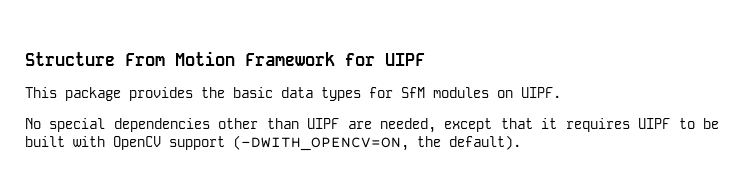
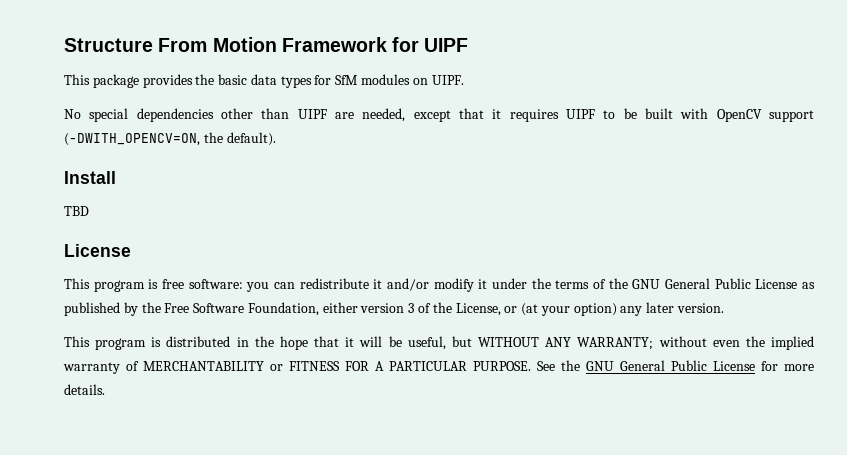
(521, 142) none -> [64,171,116,184] [64,206,89,216] [64,244,131,257] [64,278,815,292] [64,302,725,316] [64,336,814,350] [63,360,814,374] [64,384,105,395] // Install // TBD // License // This program is free software: you can redistribute it and/or modify it under the terms of the GNU General Public License as published by the Free Software Foundation, either version 3 of the License, or (at your option) any later version. // This program is distributed in the hope that it will be useful, but WITHOUT ANY WARRANTY; without even the implied warranty of MERCHANTABILITY or FITNESS FOR A PARTICULAR PURPOSE. See the GNU General Public License for more details.

